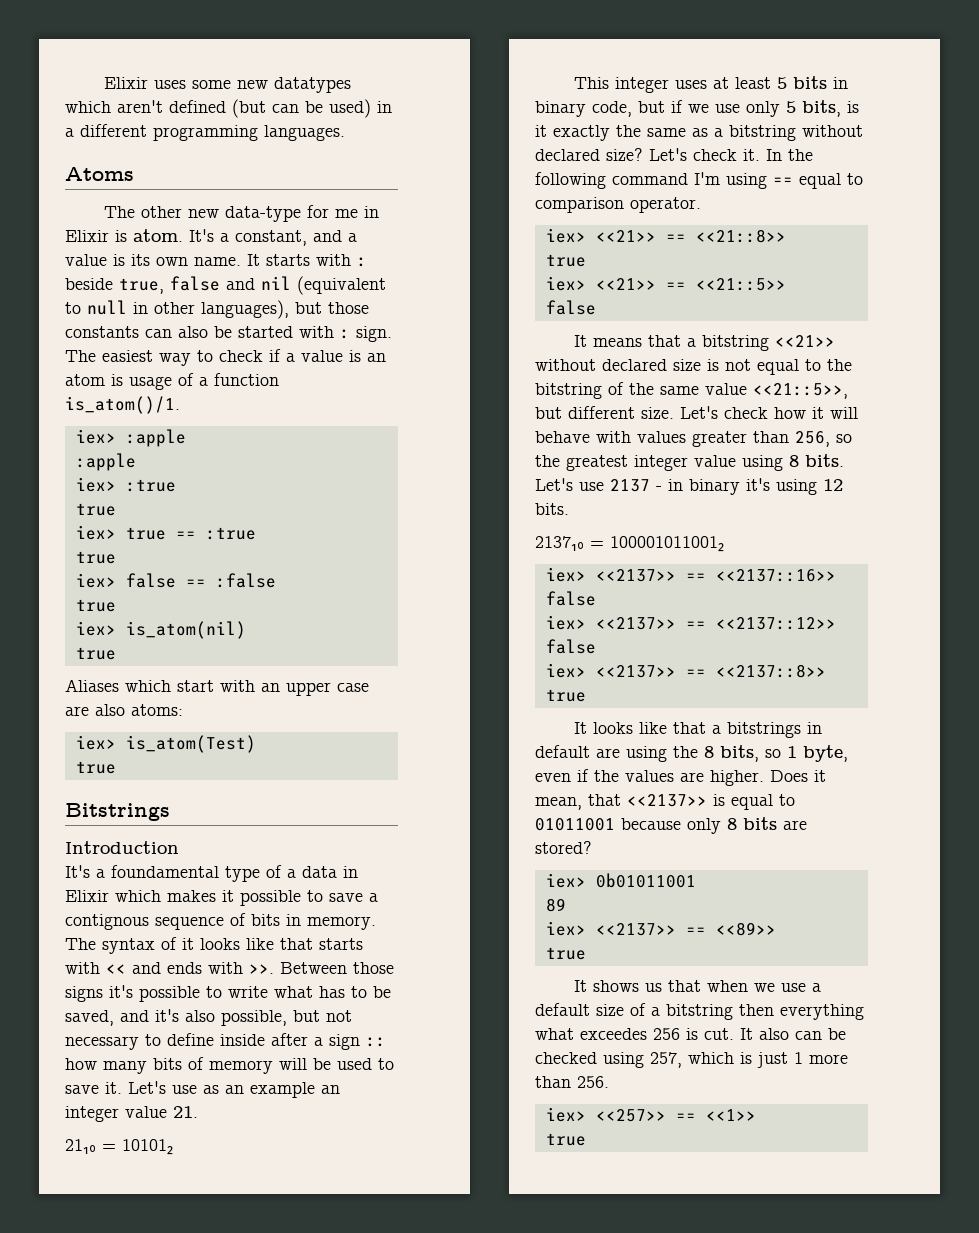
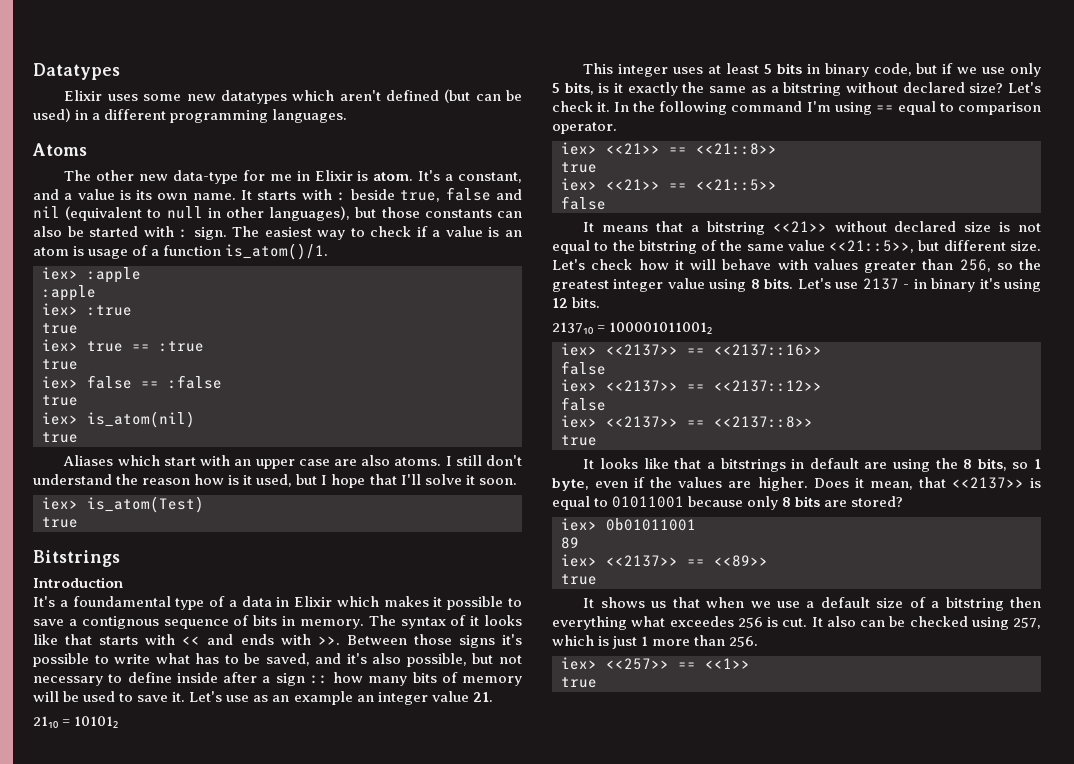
(104, 83) none -> [33,63,120,80] Datatypes //
[131,704,183,716] atoms: -> [394,455,522,466] [33,474,517,488] atoms. I still don't understand the reason how is it used, but I hope that I'll solve it soon.

